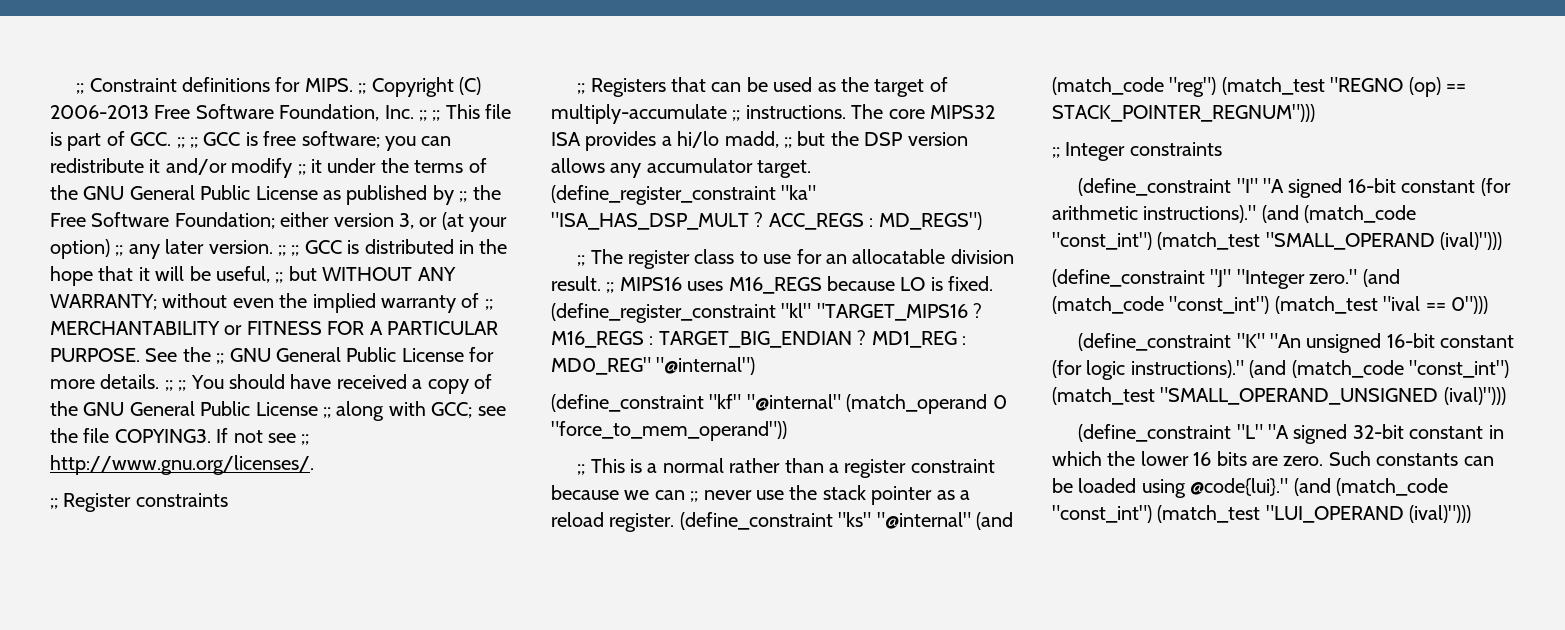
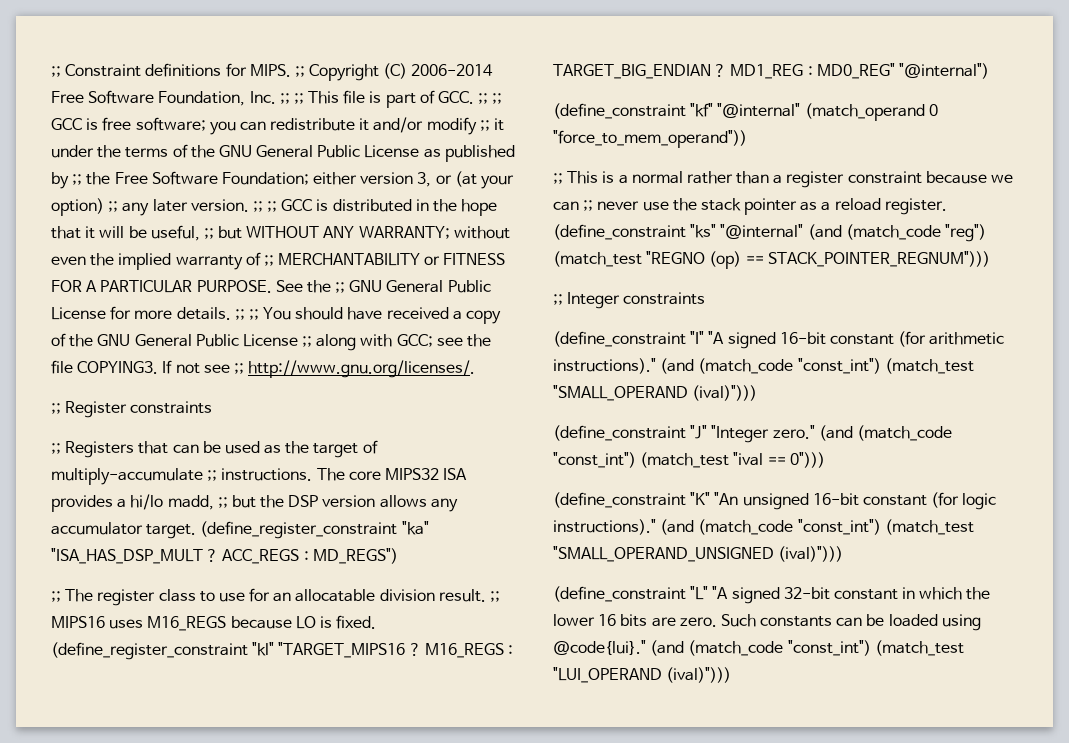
[50,105,149,119] 2006-2013 -> [411,64,494,76] 2006-2014

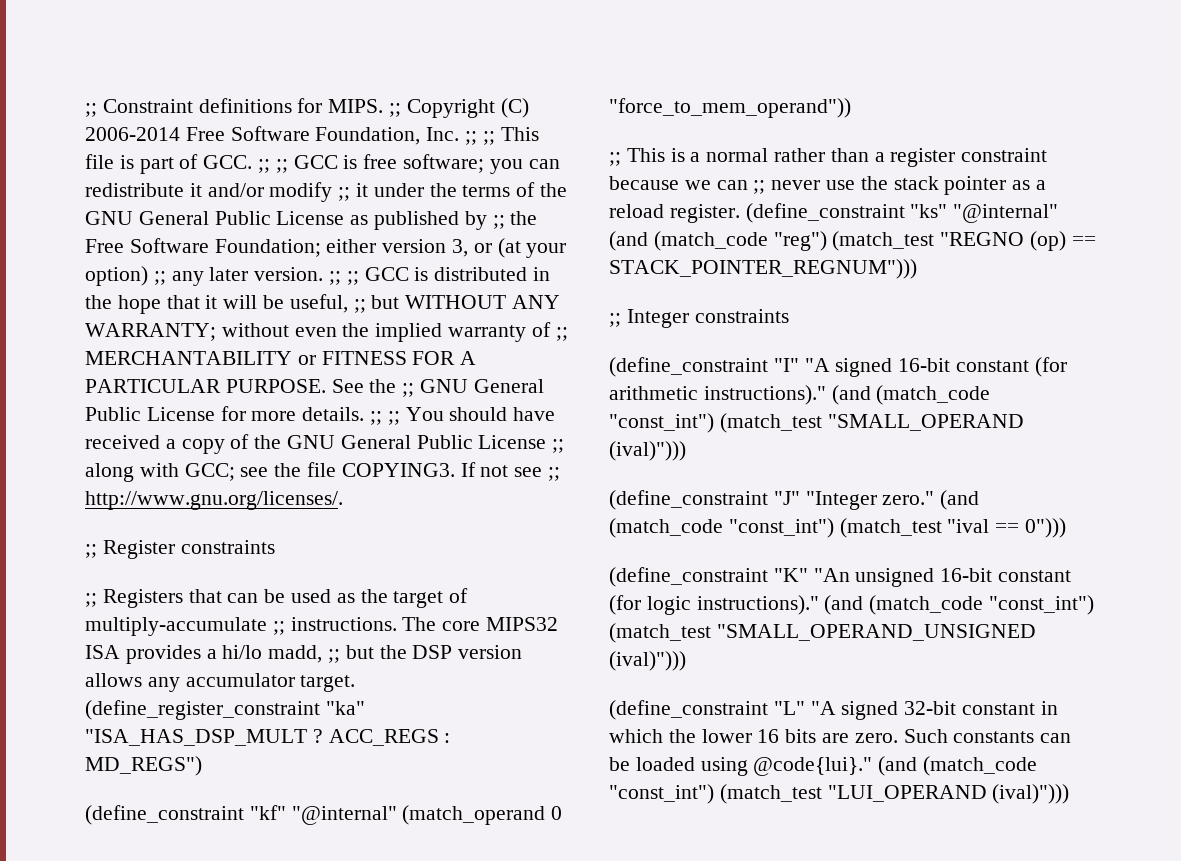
[51,588,501,606] [51,615,377,631] [51,642,513,660] [553,63,989,79] // ;; The register class to use for an allocatable division result. ;; MIPS16 uses M16_REGS because LO is fixed. (define_register_constraint "kl" "TARGET_MIPS16 ? M16_REGS : TARGET_BIG_ENDIAN ? MD1_REG : MD0_REG" "@internal") -> (202, 766) none

